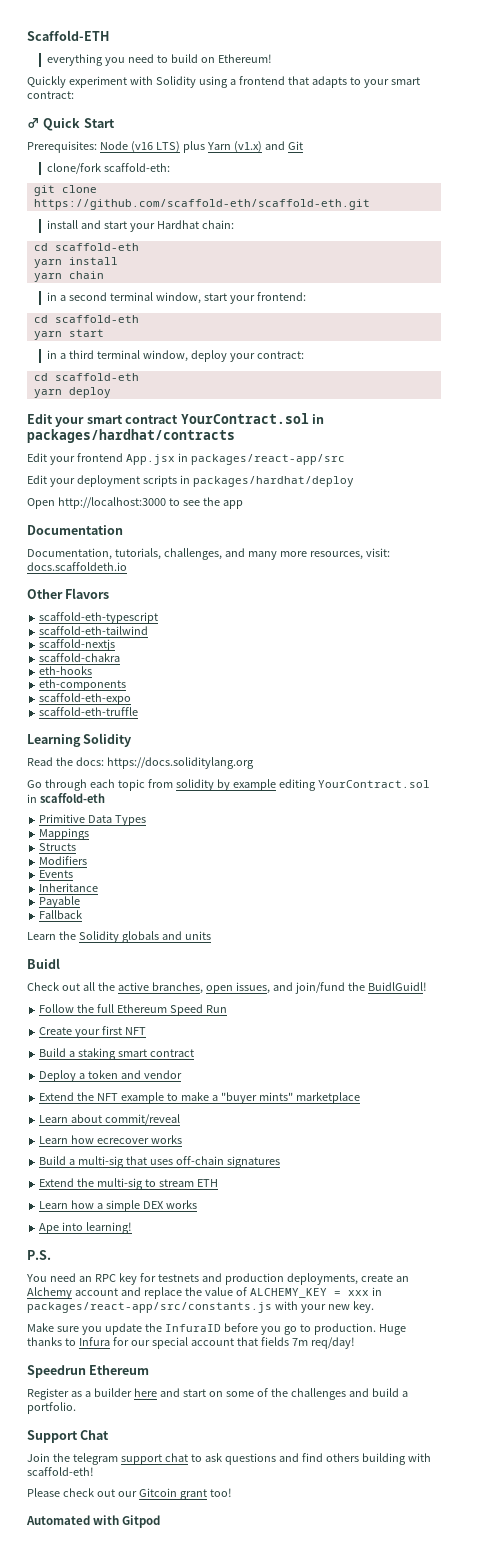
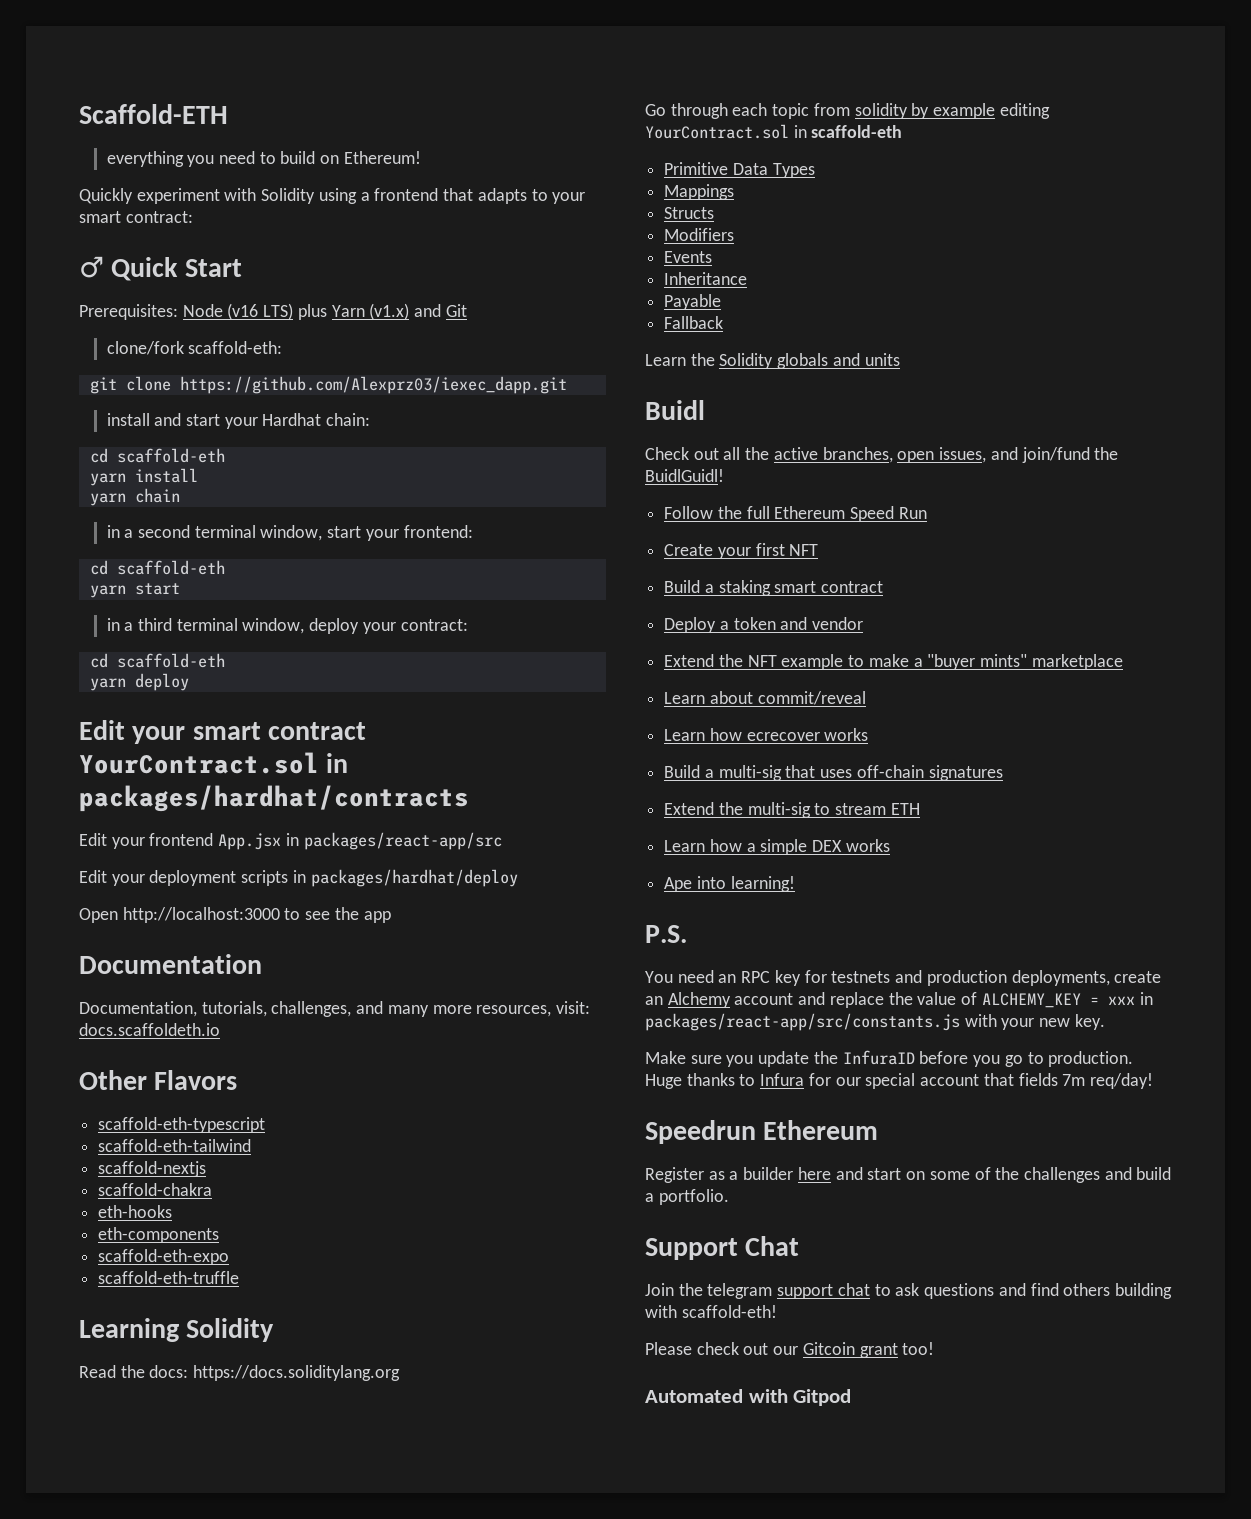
[33,199,370,210] https://github.com/scaffold-eth/scaffold-eth.git -> [179,376,567,394] https://github.com/Alexprz03/iexec_dapp.git

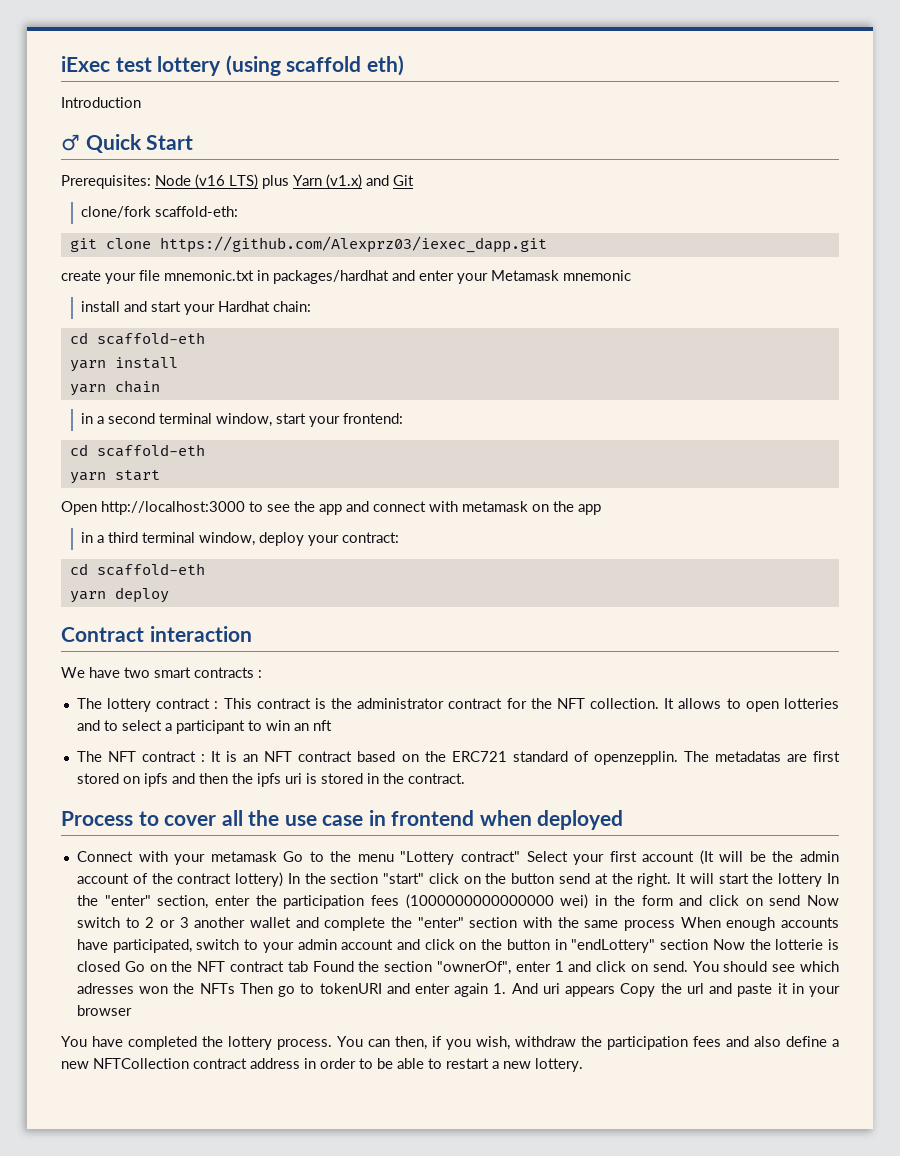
[79,104,228,124] [106,151,421,167] [79,188,586,204] [79,211,193,223] Scaffold-ETH // everything you need to build on Ethereum! // Quickly experiment with Solidity using a frontend that adapts to your smart contract: -> [61,55,404,76] [61,97,141,108] iExec test lottery (using scaffold eth) // Introduction
(567, 385) none -> [61,270,631,284] // create your file mnemonic.txt in packages/hardhat and enter your Metamask mnemonic
(180, 589) none -> [61,501,601,515] // Open http://localhost:3000 to see the app and connect with metamask on the app
[79,720,367,744] [79,752,349,774] [79,785,469,812] [79,832,502,850] [79,869,518,887] [79,907,391,923] [79,954,262,974] [79,1001,591,1017] [79,1023,220,1036] [79,1070,238,1090] [98,1117,266,1133] [98,1139,252,1152] [98,1161,207,1177] [98,1183,213,1196] [98,1205,173,1218] [98,1227,220,1243] [98,1249,230,1265] [98,1271,240,1284] [79,1318,275,1342] [79,1365,401,1381] [645,103,1050,119] [645,124,903,139] [664,162,815,178] [664,184,735,200] [664,207,715,219] [664,228,735,241] [664,251,713,263] [664,272,748,285] [664,294,722,310] [664,316,724,329] [645,353,900,369] [645,400,705,420] [645,447,1119,463] [645,469,724,482] [664,506,927,522] [664,543,819,559] [664,580,884,596] [664,617,864,633] [664,654,1123,670] [664,691,866,705] [664,728,869,741] [664,765,1003,781] [664,802,920,818] [664,839,890,855] [664,876,795,892] [645,925,687,943] [645,970,1162,986] [645,992,1153,1008] [645,1013,1105,1031] [645,1050,1134,1067] [645,1073,1153,1089] [645,1120,879,1144] [645,1167,1172,1183] [645,1189,729,1205] [645,1236,800,1260] [645,1283,1172,1299] [645,1305,777,1318] [645,1342,935,1358] [645,1389,852,1406] Edit your smart contract YourContract.sol in packages/hardhat/contracts // Edit your frontend App.jsx in packages/react-app/src // Edit your deployment scripts in packages/hardhat/deploy // Open http://localhost:3000 to see the app // Documentation // Documentation, tutorials, challenges, and many more resources, visit: docs.scaffoldeth.io // Other Flavors // scaffold-eth-typescript // scaffold-eth-tailwind // scaffold-nextjs // scaffold-chakra // eth-hooks // eth-components // scaffold-eth-expo // scaffold-eth-truffle // Learning Solidity // Read the docs: https://docs.soliditylang.org // Go through each topic from solidity by example editing YourContract.sol in scaffold-eth // Primitive Data Types // Mappings // Structs // Modifiers // Events // Inheritance // Payable // Fallback // Learn the Solidity globals and units // Buidl // Check out all the active branches, open issues, and join/fund the BuidlGuidl! // Follow the full Ethereum Speed Run // Create your first NFT // Build a staking smart contract // Deploy a token and vendor // Extend the NFT example to make a "buyer mints" marketplace // Learn about commit/reveal // Learn how ecrecover works // Build a multi-sig that uses off-chain signatures // Extend the multi-sig to stream ETH // Learn how a simple DEX works // Ape into learning! // P.S. // You need an RPC key for testnets and production deployments, create an Alchemy account and replace the value of ALCHEMY_KEY = xxx in packages/react-app/src/constants.js with your new key. // Make sure you update the InfuraID before you go to production. Huge thanks to Infura for our special account that fields 7m req/day! // Speedrun Ethereum // Register as a builder here and start on some of the challenges and build a portfolio. // Support Chat // Join the telegram support chat to ask questions and find others building with scaffold-eth! // Please check out our Gitcoin grant too! // Automated with Gitpod -> [61,626,252,642] [61,667,262,678] [76,698,840,712] [76,720,332,734] [76,751,840,765] [76,773,465,787] [61,810,624,830] [76,850,839,865] [76,872,839,887] [76,894,839,909] [76,917,839,931] [76,939,840,953] [76,961,840,975] [76,983,841,997] [76,1005,132,1016] [61,1036,839,1050] [61,1058,583,1072] Contract interaction // We have two smart contracts : // The lottery contract : This contract is the administrator contract for the NFT collection. It allows to open lotteries and to select a participant to win an nft // The NFT contract : It is an NFT contract based on the ERC721 standard of openzepplin. The metadatas are first stored on ipfs and then the ipfs uri is stored in the contract. // Process to cover all the use case in frontend when deployed // Connect with your metamask Go to the menu "Lottery contract" Select your first account (It will be the admin account of the contract lottery) In the section "start" click on the button send at the right. It will start the lottery In the "enter" section, enter the participation fees (1000000000000000 wei) in the form and click on send Now switch to 2 or 3 another wallet and complete the "enter" section with the same process When enough accounts have participated, switch to your admin account and click on the button in "endLottery" section Now the lotterie is closed Go on the NFT contract tab Found the section "ownerOf", enter 1 and click on send. You should see which adresses won the NFTs Then go to tokenURI and enter again 1. And uri appears Copy the url and paste it in your browser // You have completed the lottery process. You can then, if you wish, withdraw the participation fees and also define a new NFTCollection contract address in order to be able to restart a new lottery.

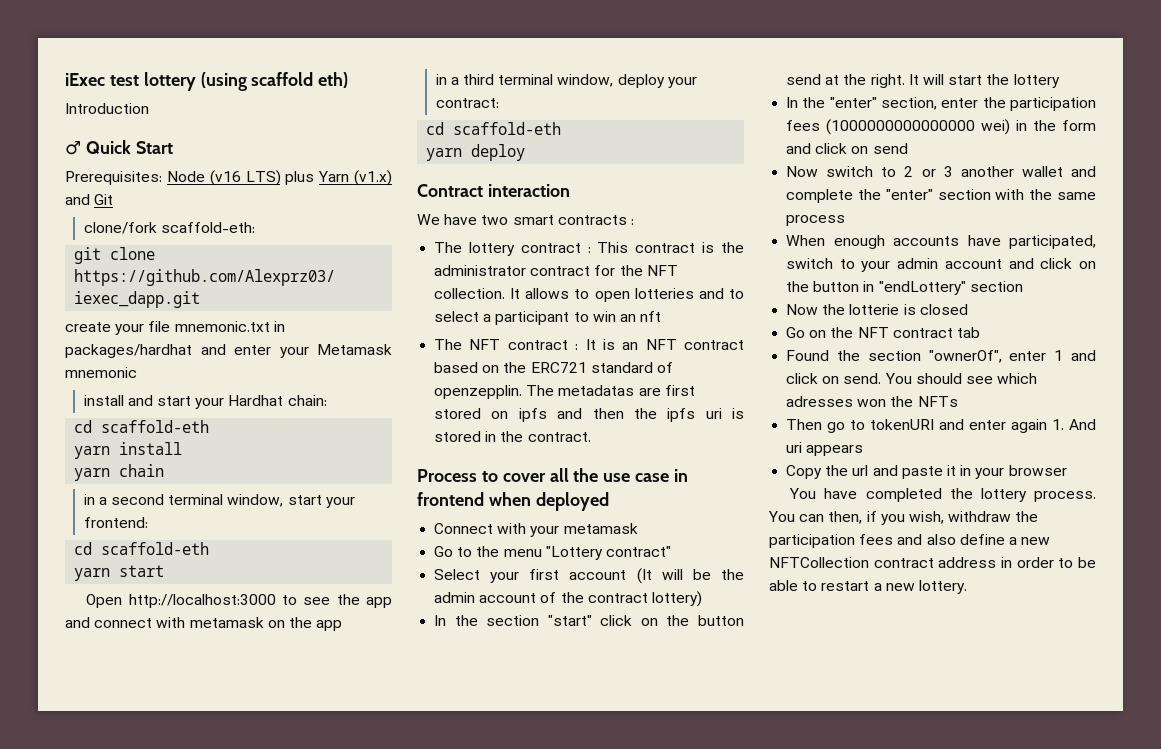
(277, 856) none -> (638, 528) //
(520, 856) none -> (671, 551) //
(284, 879) none -> (702, 599) //
(823, 880) none -> (1060, 81) //
(801, 900) none -> (908, 148) //
(675, 925) none -> (846, 220) //
(709, 944) none -> (1023, 286) //
(120, 966) none -> (968, 309) //
(308, 966) none -> (980, 332) //
(235, 988) none -> (958, 401) //
(616, 991) none -> (864, 450) //

